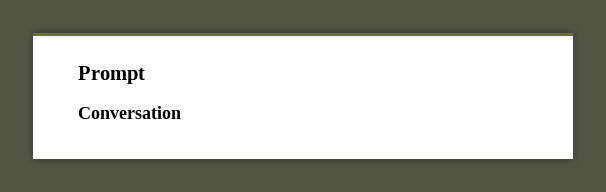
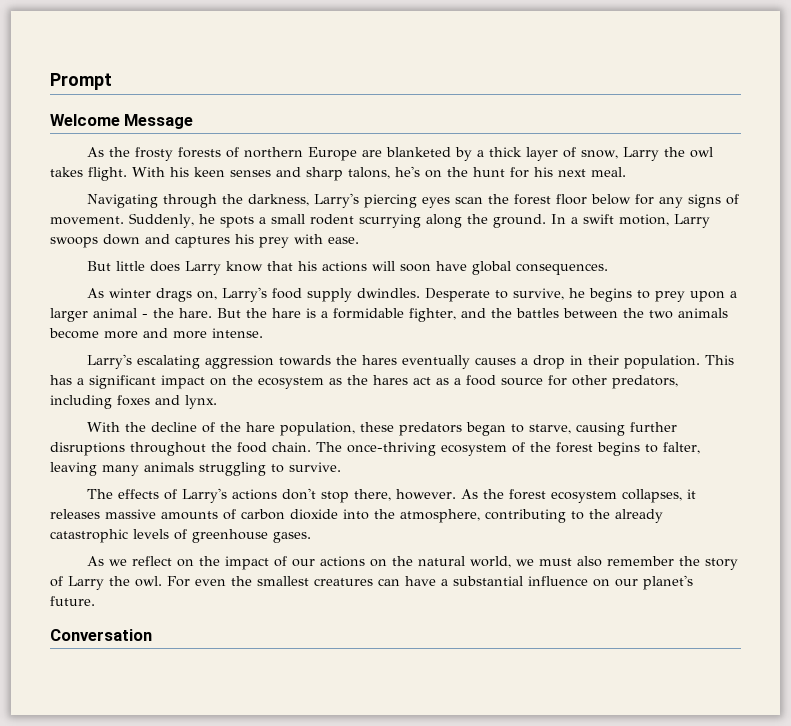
(145, 75) none -> [50,114,194,129] [86,147,713,161] [50,166,626,181] [86,193,739,208] [50,213,710,228] [50,234,359,248] [86,261,608,275] [86,287,737,302] [50,308,728,322] [49,328,263,339] [86,354,734,369] [50,375,678,389] [50,395,217,409] [86,422,677,436] [50,442,700,456] [50,462,341,476] [86,488,696,503] [50,509,663,523] [50,529,311,543] [86,556,738,570] [50,575,693,590] [50,596,95,606] // Welcome Message // As the frosty forests of northern Europe are blanketed by a thick layer of snow, Larry the owl takes flight. With his keen senses and sharp talons, he's on the hunt for his next meal. // Navigating through the darkness, Larry's piercing eyes scan the forest floor below for any signs of movement. Suddenly, he spots a small rodent scurrying along the ground. In a swift motion, Larry swoops down and captures his prey with ease. // But little does Larry know that his actions will soon have global consequences. // As winter drags on, Larry's food supply dwindles. Desperate to survive, he begins to prey upon a larger animal - the hare. But the hare is a formidable fighter, and the battles between the two animals become more and more intense. // Larry's escalating aggression towards the hares eventually causes a drop in their population. This has a significant impact on the ecosystem as the hares act as a food source for other predators, including foxes and lynx. // With the decline of the hare population, these predators began to starve, causing further disruptions throughout the food chain. The once-thriving ecosystem of the forest begins to falter, leaving many animals struggling to survive. // The effects of Larry's actions don't stop there, however. As the forest ecosystem collapses, it releases massive amounts of carbon dioxide into the atmosphere, contributing to the already catastrophic levels of greenhouse gases. // As we reflect on the impact of our actions on the natural world, we must also remember the story of Larry the owl. For even the smallest creatures can have a substantial influence on our planet's future.

